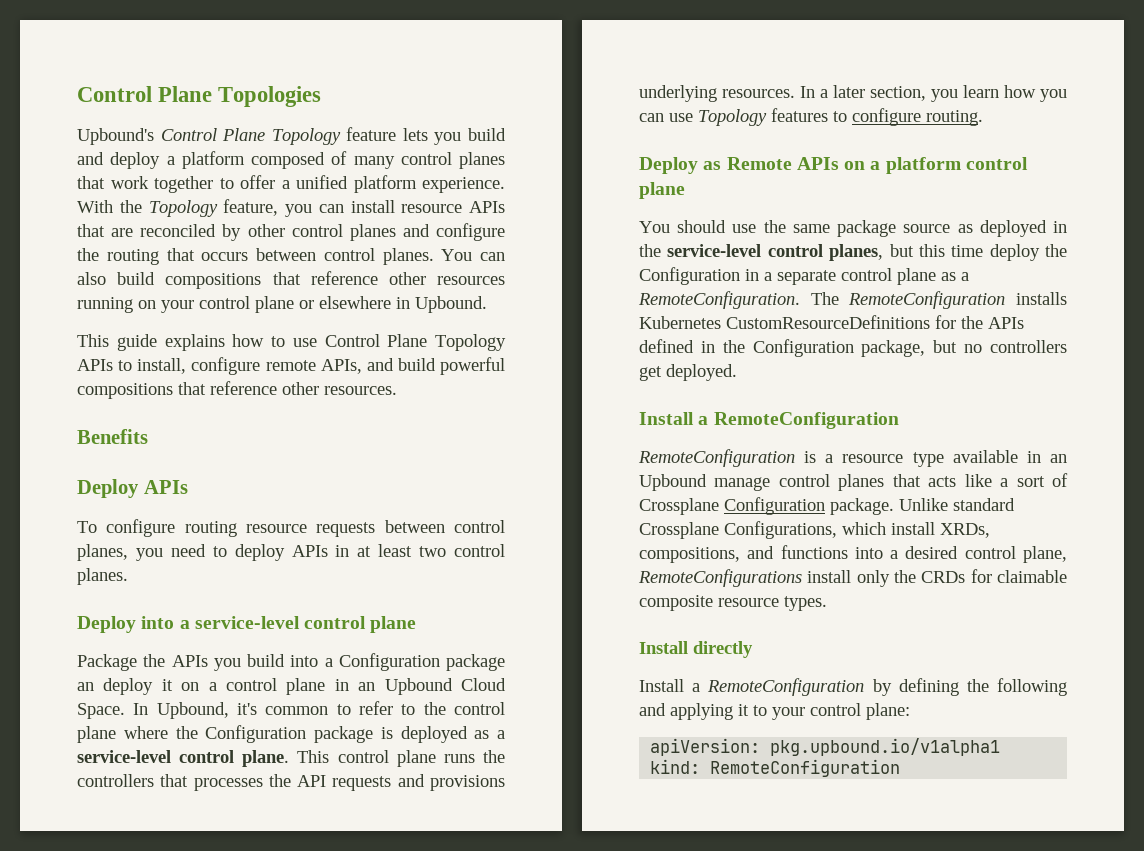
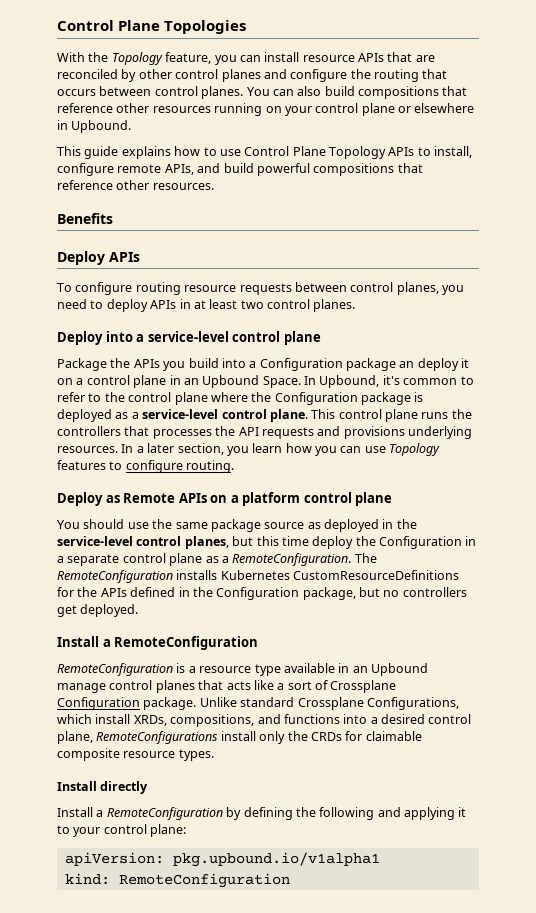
[77,127,506,145] [77,151,505,169] [77,175,505,193] Upbound's Control Plane Topology feature lets you build and deploy a platform composed of many control planes that work together to offer a unified platform experience. -> (247, 27) none
[460,678,506,691] Cloud -> (260, 381) none

